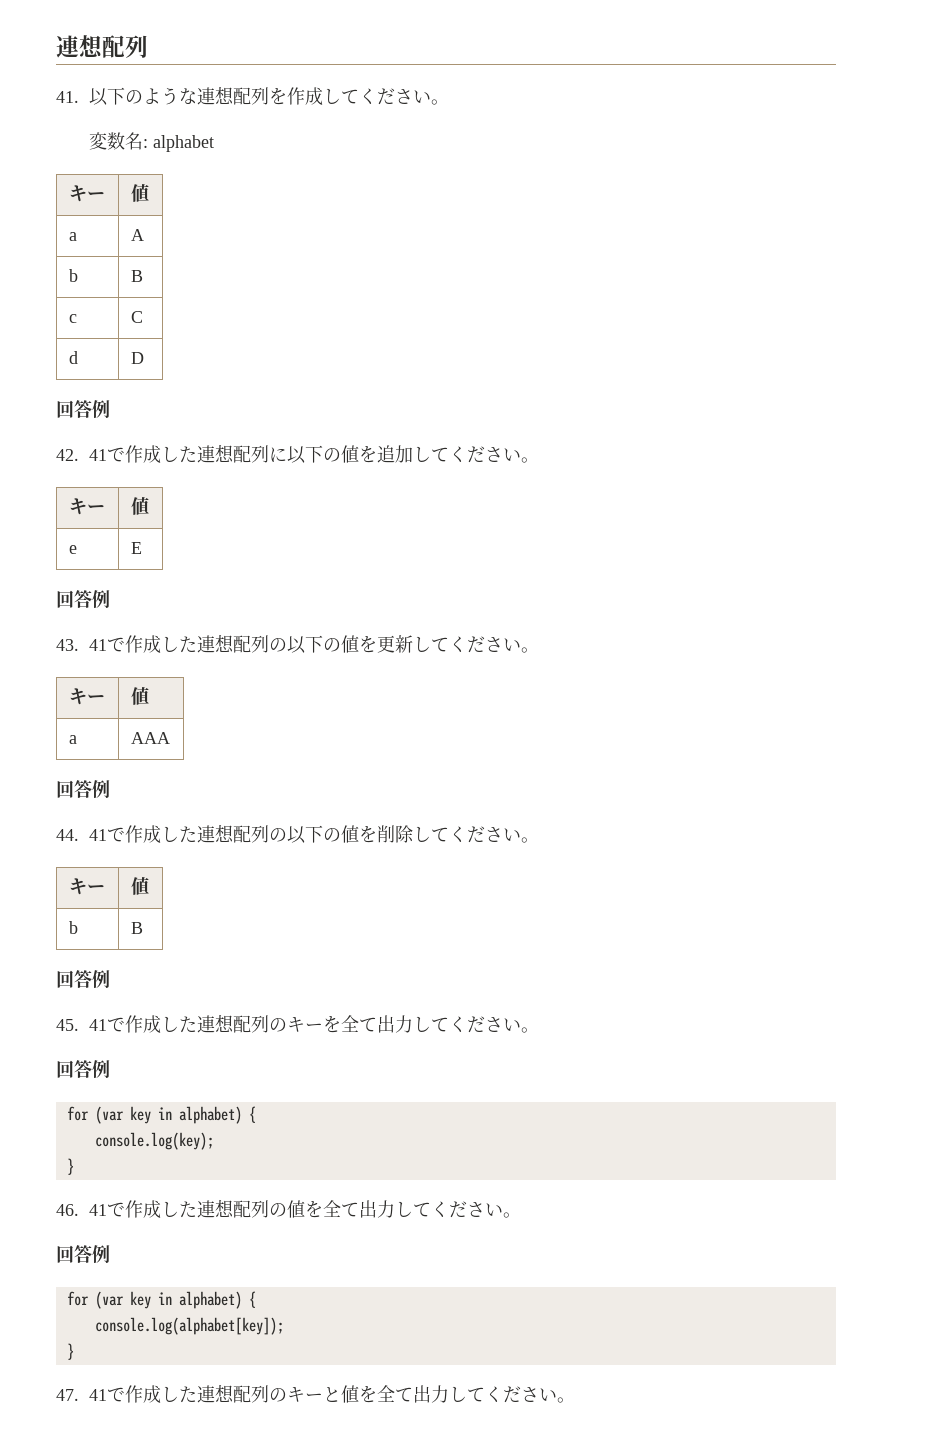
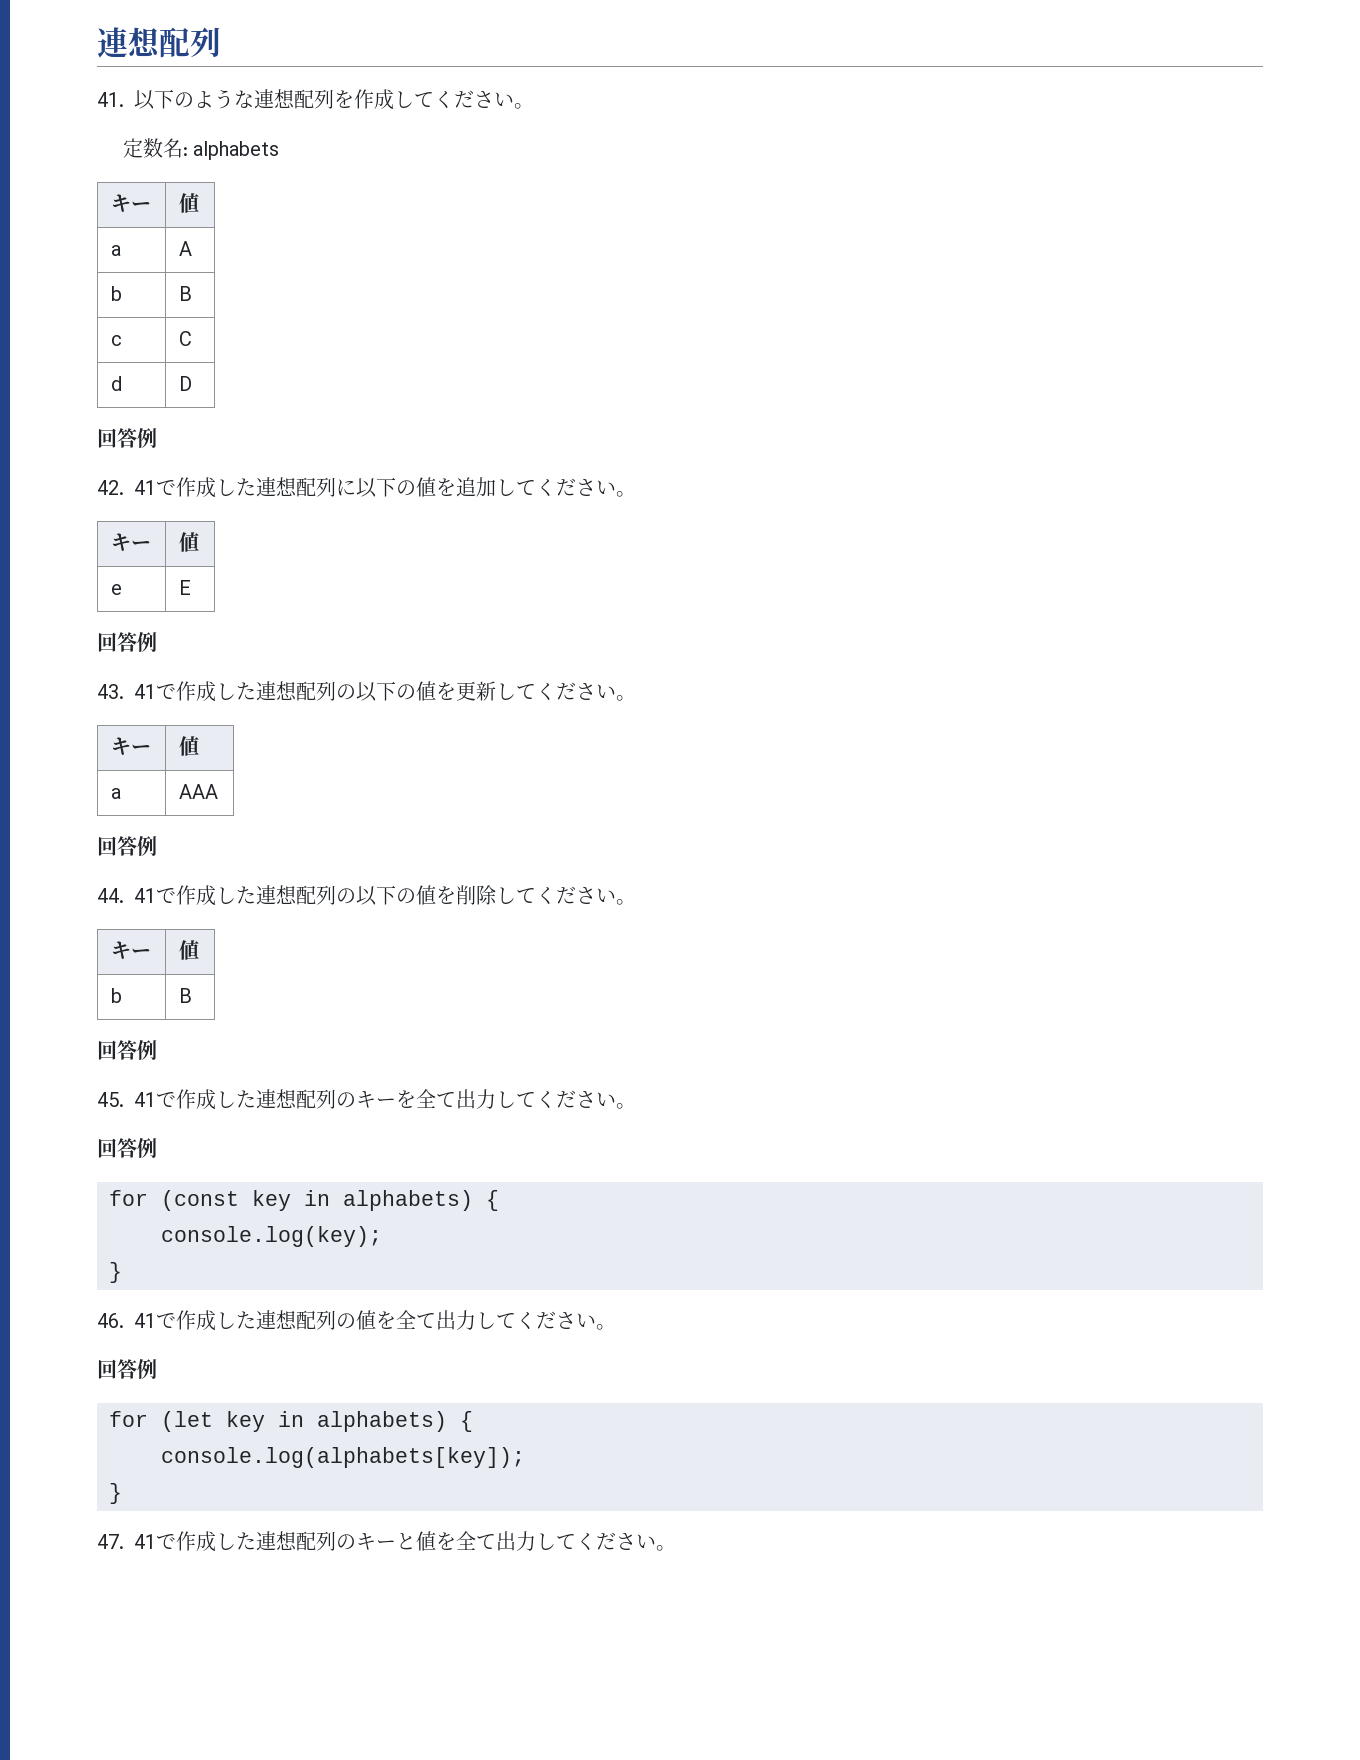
[89,132,108,150] 変 -> [122,138,143,158] 定
[153,135,215,152] alphabet -> [193,141,280,160] alphabets
[94,1106,242,1124] (var key in alphabet) -> [161,1190,473,1211] (const key in alphabets)
[94,1291,256,1309] [94,1317,284,1335] (var key in alphabet) { // console.log(alphabet[key]); -> [161,1411,473,1432] [161,1447,525,1468] (let key in alphabets) { // console.log(alphabets[key]);

